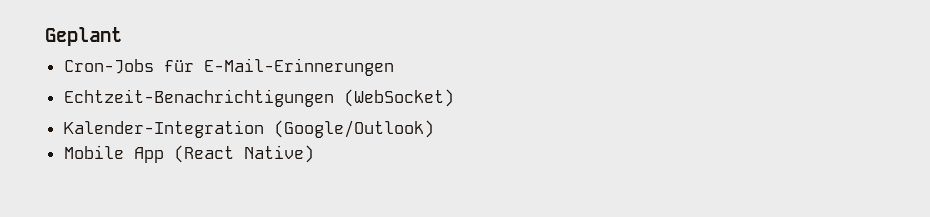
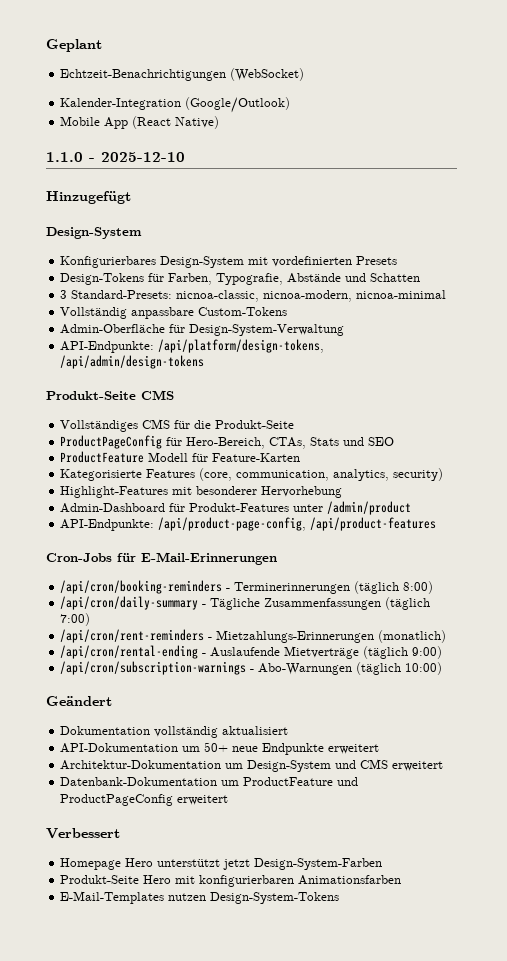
[63,58,394,76] // Cron-Jobs für E-Mail-Erinnerungen -> (102, 45) none
(314, 154) none -> [46,152,185,162] [46,191,131,204] [46,227,142,239] [60,256,398,268] [60,273,421,285] [60,290,447,302] [60,307,288,319] [60,324,345,336] [60,339,325,353] [60,355,205,369] [46,390,174,400] [60,419,295,432] [60,435,395,449] [60,451,301,463] [60,468,444,481] [60,486,343,498] [60,501,412,515] [60,517,437,531] [46,552,277,565] [60,580,434,594] [60,596,431,610] [60,613,91,626] [60,629,447,643] [60,645,443,659] [60,661,443,675] [46,696,112,706] [60,726,289,738] [60,742,380,755] [60,759,444,772] [60,777,359,786] [60,794,229,806] [46,828,120,839] [60,858,383,870] [60,875,402,887] [60,891,340,904] // 1.1.0 - 2025-12-10 // Hinzugefügt // Design-System // Konfigurierbares Design-System mit vordefinierten Presets // Design-Tokens für Farben, Typografie, Abstände und Schatten // 3 Standard-Presets: nicnoa-classic, nicnoa-modern, nicnoa-minimal // Vollständig anpassbare Custom-Tokens // Admin-Oberfläche für Design-System-Verwaltung // API-Endpunkte: /api/platform/design-tokens, /api/admin/design-tokens // Produkt-Seite CMS // Vollständiges CMS für die Produkt-Seite // ProductPageConfig für Hero-Bereich, CTAs, Stats und SEO // ProductFeature Modell für Feature-Karten // Kategorisierte Features (core, communication, analytics, security) // Highlight-Features mit besonderer Hervorhebung // Admin-Dashboard für Produkt-Features unter /admin/product // API-Endpunkte: /api/product-page-config, /api/product-features // Cron-Jobs für E-Mail-Erinnerungen // /api/cron/booking-reminders - Terminerinnerungen (täglich 8:00) // /api/cron/daily-summary - Tägliche Zusammenfassungen (täglich 7:00) // /api/cron/rent-reminders - Mietzahlungs-Erinnerungen (monatlich) // /api/cron/rental-ending - Auslaufende Mietverträge (täglich 9:00) // /api/cron/subscription-warnings - Abo-Warnungen (täglich 10:00) // Geändert // Dokumentation vollständig aktualisiert // API-Dokumentation um 50+ neue Endpunkte erweitert // Architektur-Dokumentation um Design-System und CMS erweitert // Datenbank-Dokumentation um ProductFeature und ProductPageConfig erweitert // Verbessert // Homepage Hero unterstützt jetzt Design-System-Farben // Produkt-Seite Hero mit konfigurierbaren Animationsfarben // E-Mail-Templates nutzen Design-System-Tokens

